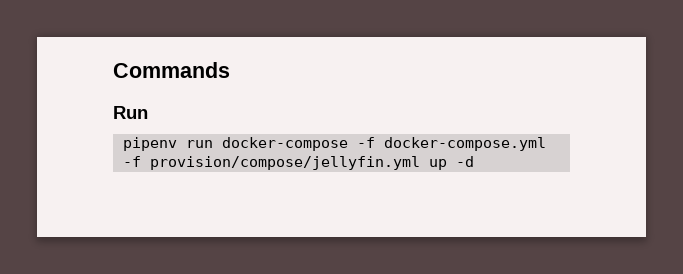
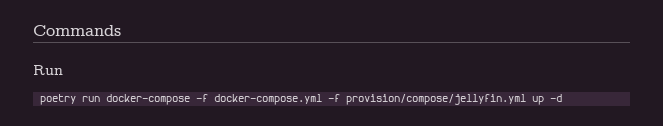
[122,137,177,151] pipenv -> [39,94,76,105] poetry

